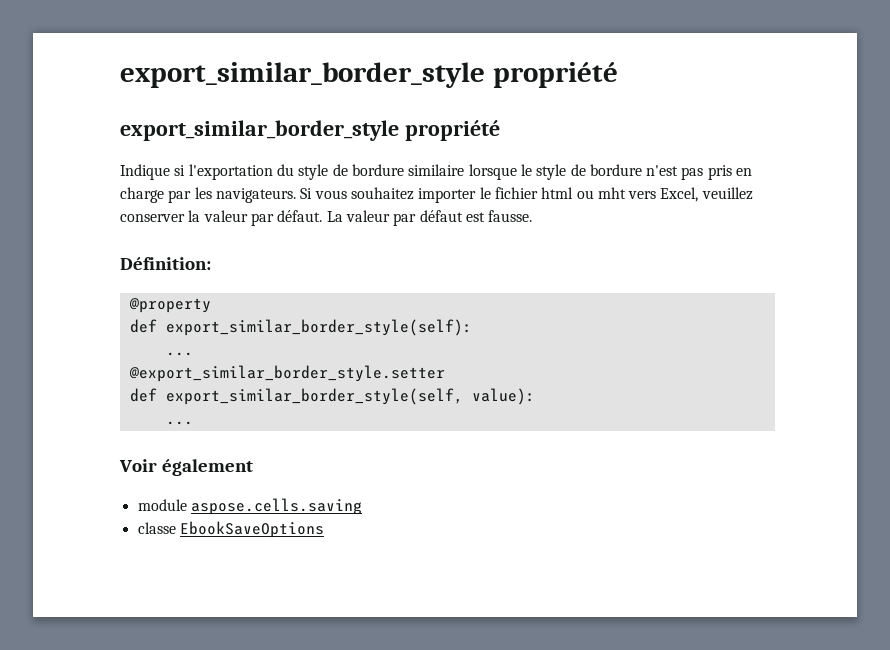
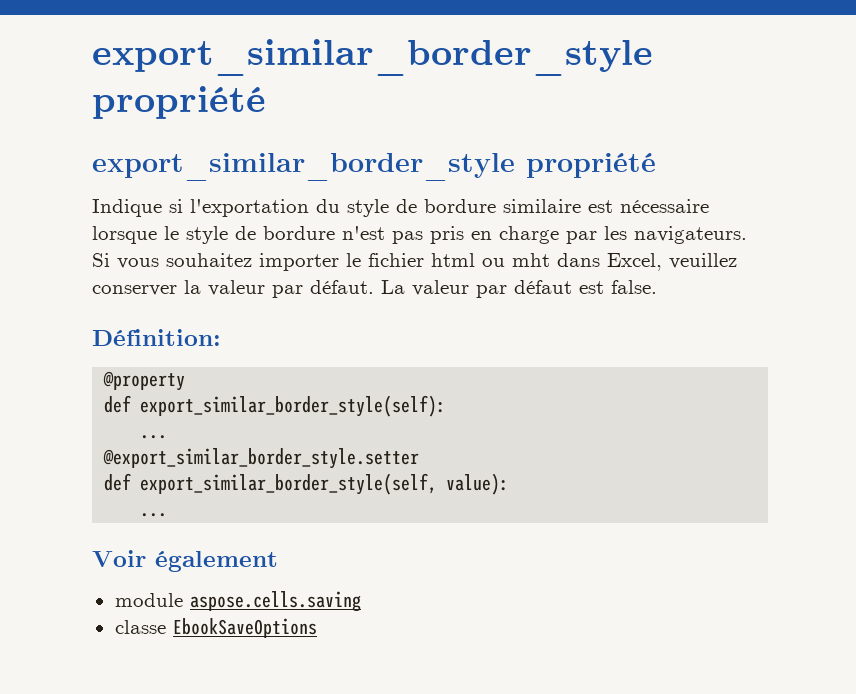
(465, 170) none -> [588,199,709,213] est nécessaire
[628,191,657,199] vers -> [557,253,600,267] dans
[488,210,533,222] fausse. -> [611,280,657,294] false.

